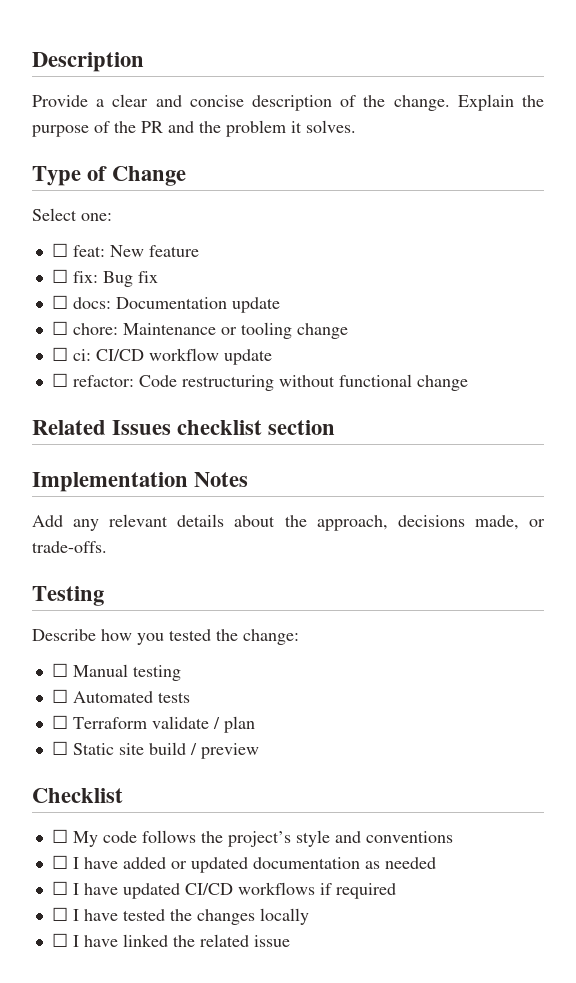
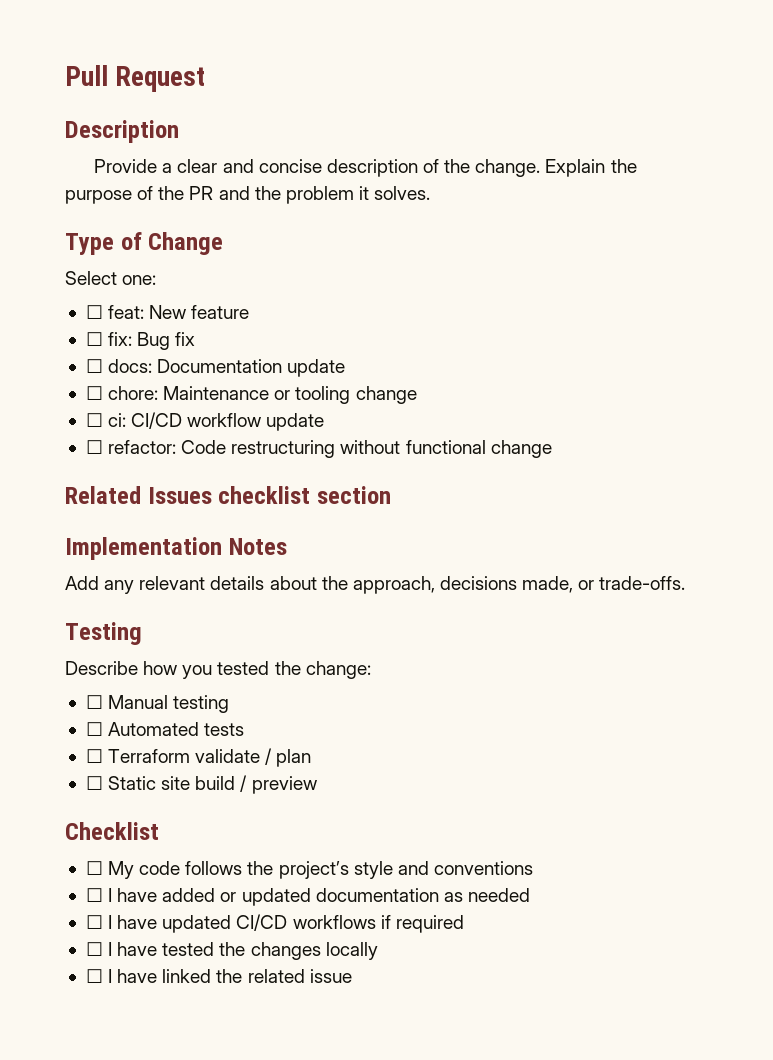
(32, 62) none -> [65,65,206,92] Pull Request //

